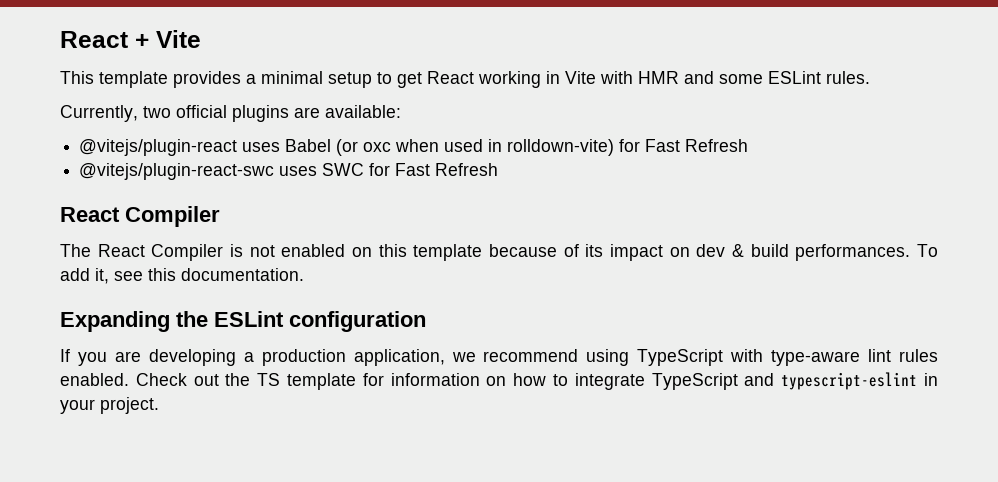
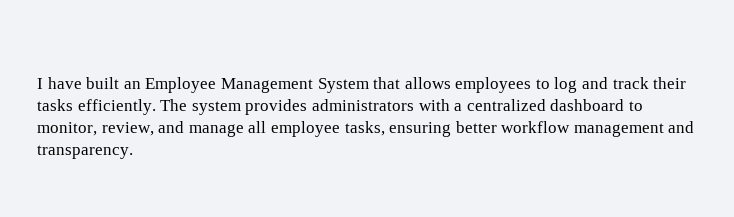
[60,30,201,48] [60,71,870,88] [60,105,401,122] [79,139,749,156] [79,163,499,180] [60,206,220,227] [60,244,938,261] [60,268,304,284] [60,311,426,332] [60,349,939,366] [60,372,938,390] [60,397,159,414] React + Vite // This template provides a minimal setup to get React working in Vite with HMR and some ESLint rules. // Currently, two official plugins are available: // @vitejs/plugin-react uses Babel (or oxc when used in rolldown-vite) for Fast Refresh // @vitejs/plugin-react-swc uses SWC for Fast Refresh // React Compiler // The React Compiler is not enabled on this template because of its impact on dev & build performances. To add it, see this documentation. // Expanding the ESLint configuration // If you are developing a production application, we recommend using TypeScript with type-aware lint rules enabled. Check out the TS template for information on how to integrate TypeScript and typescript-eslint in your project. -> [37,77,687,93] [37,99,643,115] [37,121,695,137] [37,145,133,159] I have built an Employee Management System that allows employees to log and track their tasks efficiently. The system provides administrators with a centralized dashboard to monitor, review, and manage all employee tasks, ensuring better workflow management and transparency.

